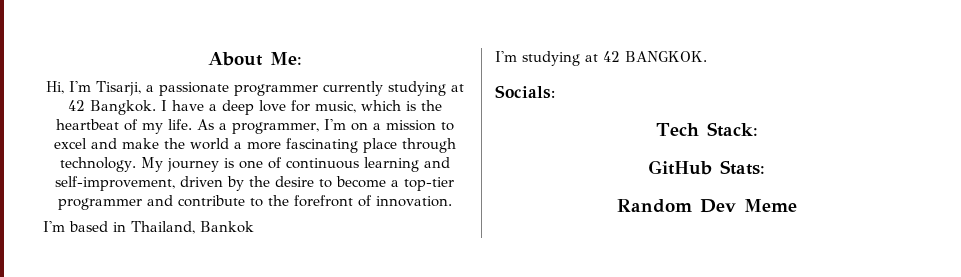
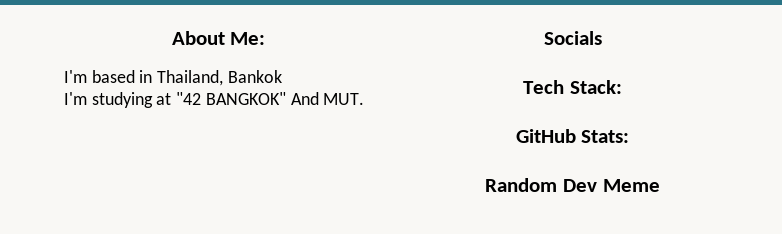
[45,81,464,96] [67,100,442,115] [55,119,454,134] [53,138,456,153] [59,157,450,172] [55,176,454,191] [57,195,452,210] // Hi, I'm Tisarji, a passionate programmer currently studying at 42 Bangkok. I have a deep love for music, which is the heartbeat of my life. As a programmer, I'm on a mission to excel and make the world a more fascinating place through technology. My journey is one of continuous learning and self-improvement, driven by the desire to become a top-tier programmer and contribute to the forefront of innovation. -> (266, 38) none
[603,51,707,62] [495,85,555,99] 42 BANGKOK. // Socials: -> [176,92,365,105] [543,31,602,45] "42 BANGKOK" And MUT. // Socials

